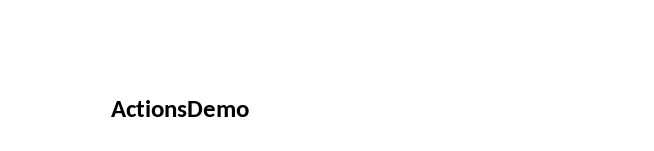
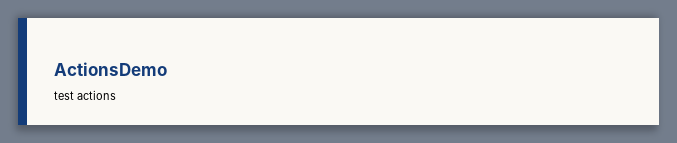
(249, 108) none -> [54,90,116,100] // test actions

